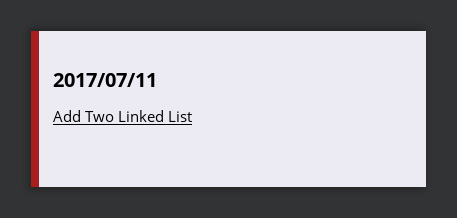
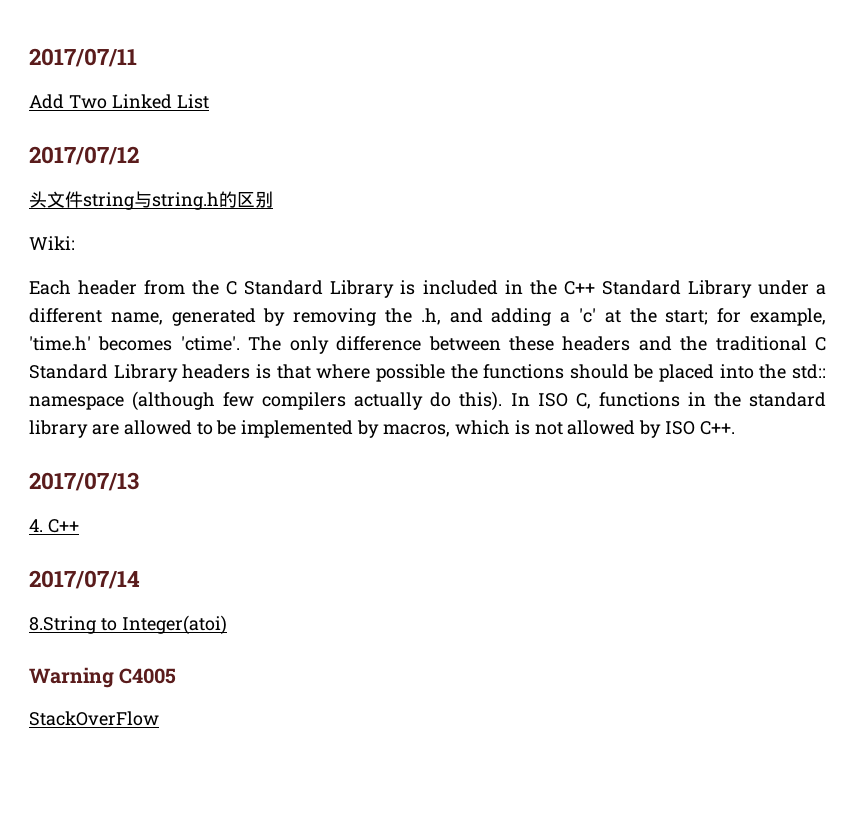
(193, 116) none -> [29,146,139,165] [29,191,273,210] [29,236,75,250] [29,280,827,298] [29,308,826,326] [29,336,826,354] [29,364,826,382] [29,391,827,411] [29,420,736,438] [29,472,139,491] [29,519,79,533] [29,570,140,589] [29,615,227,635] [29,667,177,688] [29,711,159,726] // 2017/07/12 // 头文件string与string.h的区别 // Wiki: // Each header from the C Standard Library is included in the C++ Standard Library under a different name, generated by removing the .h, and adding a 'c' at the start; for example, 'time.h' becomes 'ctime'. The only difference between these headers and the traditional C Standard Library headers is that where possible the functions should be placed into the std:: namespace (although few compilers actually do this). In ISO C, functions in the standard library are allowed to be implemented by macros, which is not allowed by ISO C++. // 2017/07/13 // 4. C++ // 2017/07/14 // 8.String to Integer(atoi) // Warning C4005 // StackOverFlow

